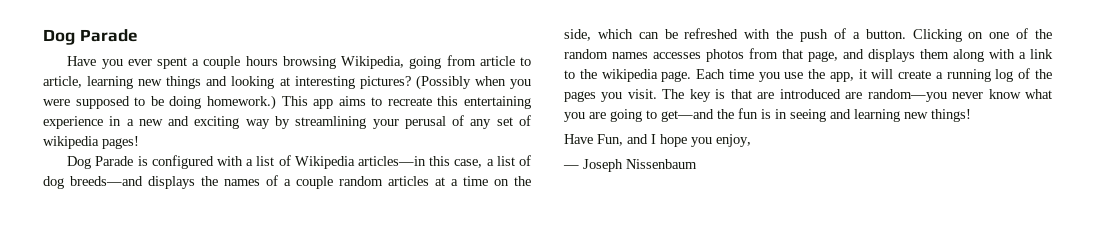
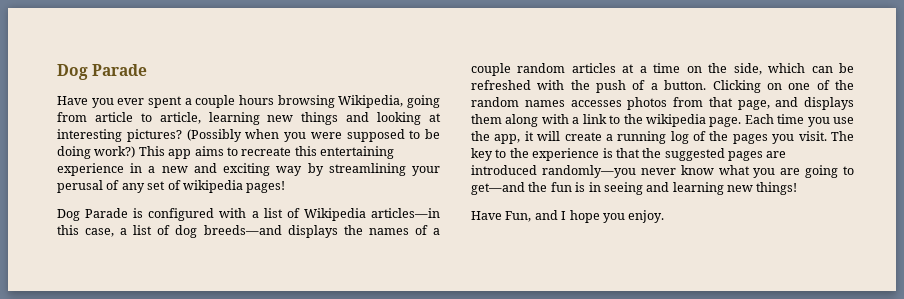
[206,95,276,110] homework.) -> [94,146,136,158] work?)
[715,89,947,102] is that are introduced are random—you -> [495,148,787,161] [471,165,636,178] to the experience is that the suggested pages are introduced randomly—you
[716,134,751,147] [563,159,697,172] enjoy, // — Joseph Nissenbaum -> [628,210,665,223] enjoy.

